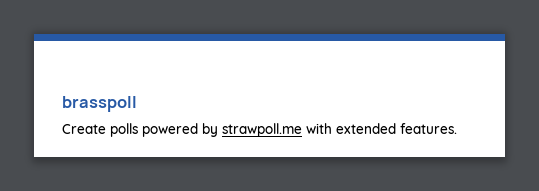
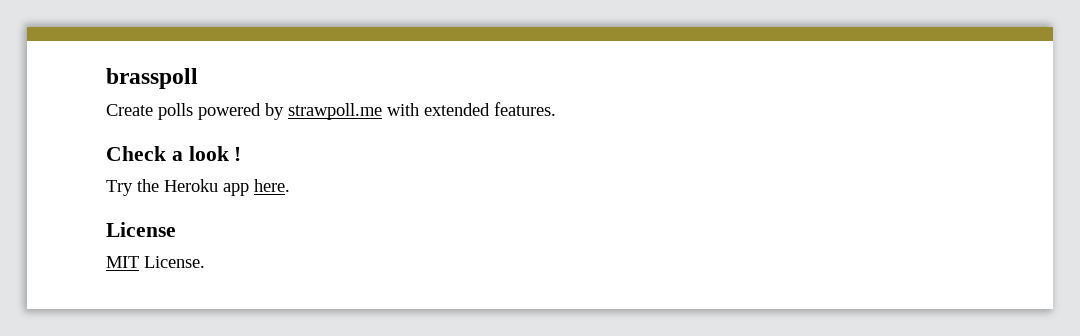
(457, 128) none -> [106,146,242,161] [106,179,290,196] [106,222,176,237] [106,256,205,268] // Check a look ! // Try the Heroku app here. // License // MIT License.

